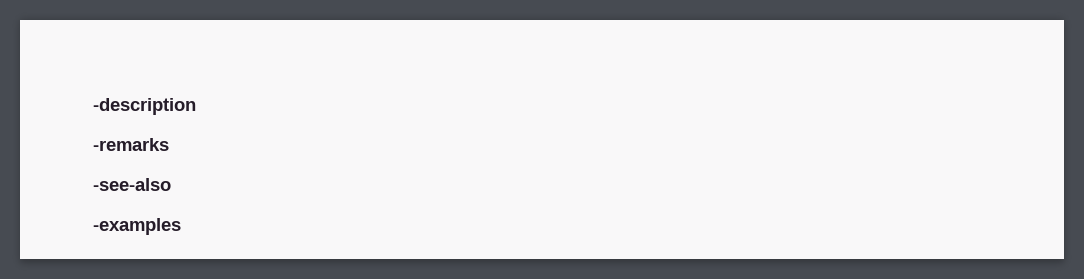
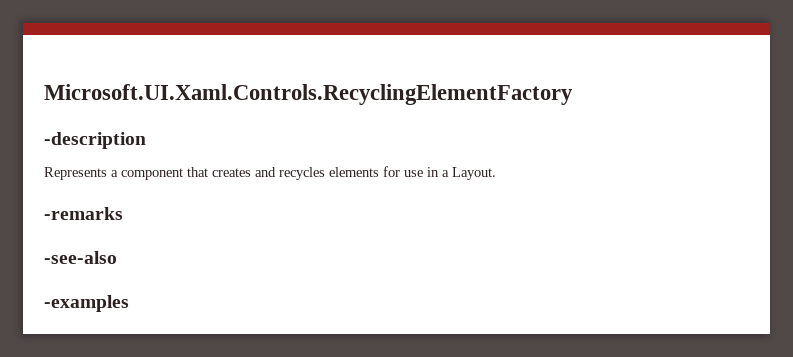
(93, 106) none -> [44,84,573,105] Microsoft.UI.Xaml.Controls.RecyclingElementFactory //
(196, 106) none -> [44,166,496,180] // Represents a component that creates and recycles elements for use in a Layout.

